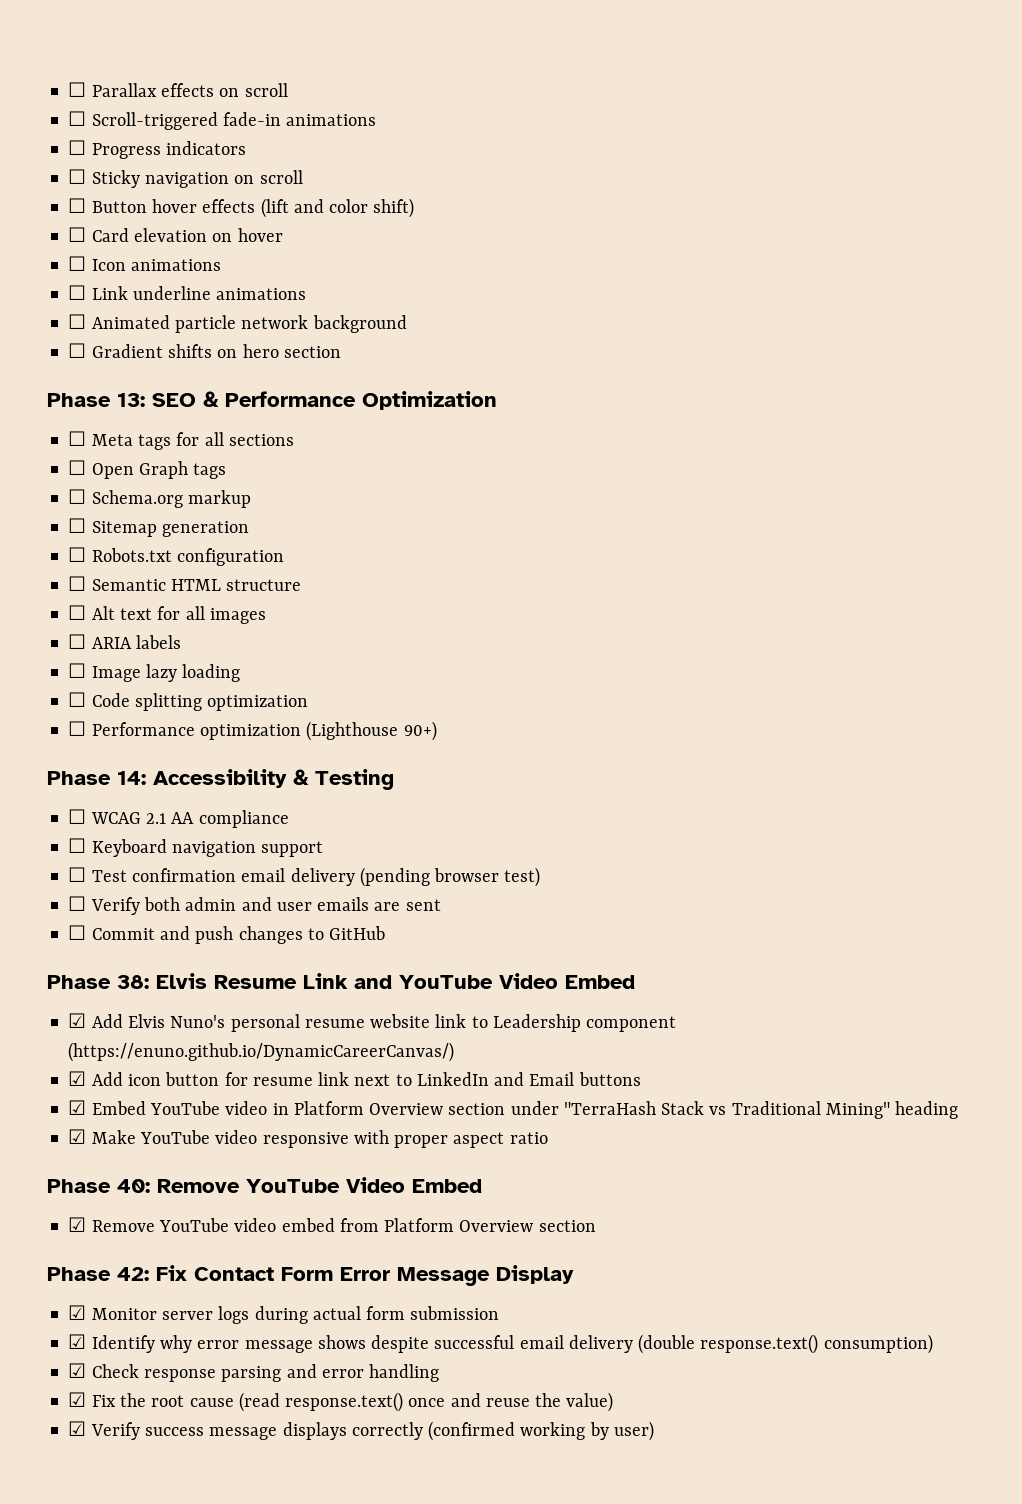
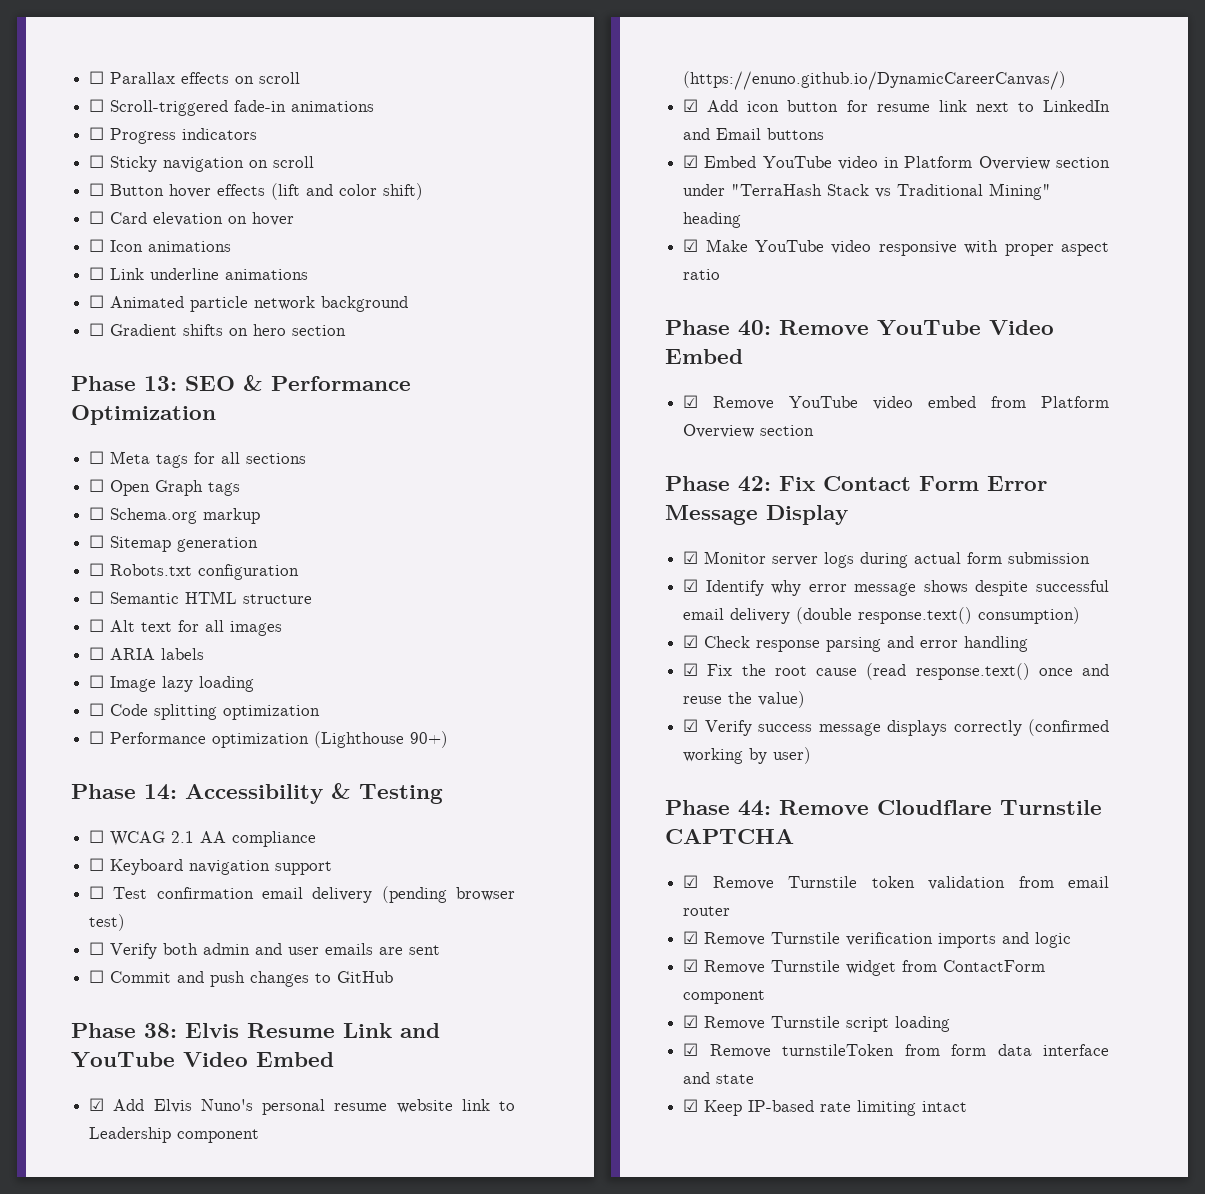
(654, 1431) none -> [665,800,1102,816] [665,829,794,844] [683,875,1109,890] [683,906,731,916] [683,931,1072,948] [683,959,1046,976] [683,990,766,1004] [683,1015,951,1032] [683,1043,1109,1058] [683,1072,755,1084] [683,1099,968,1116] // Phase 44: Remove Cloudflare Turnstile CAPTCHA // ☑ Remove Turnstile token validation from email router // ☑ Remove Turnstile verification imports and logic // ☑ Remove Turnstile widget from ContactForm component // ☑ Remove Turnstile script loading // ☑ Remove turnstileToken from form data interface and state // ☑ Keep IP-based rate limiting intact

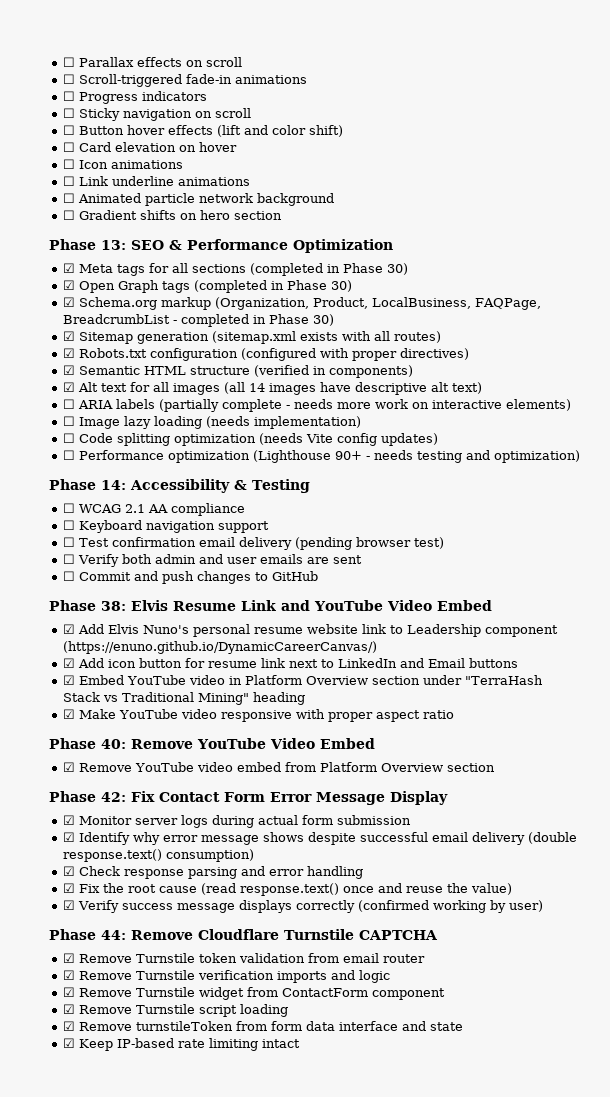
[89,451,105,464] ☐ -> [62,263,75,273] ☑
[89,479,241,496] [89,507,261,524] [89,535,259,552] [89,563,300,580] [89,591,105,604] // ☐ Open Graph tags // ☐ Schema.org markup // ☐ Sitemap generation // ☐ Robots.txt configuration // ☐ -> [249,263,408,276] [62,280,352,293] [62,297,541,310] [62,314,334,327] [62,331,441,344] [62,348,469,361] [62,365,75,375] (completed in Phase 30) // ☑ Open Graph tags (completed in Phase 30) // ☑ Schema.org markup (Organization, Product, LocalBusiness, FAQPage, BreadcrumbList - completed in Phase 30) // ☑ Sitemap generation (sitemap.xml exists with all routes) // ☑ Robots.txt configuration (configured with proper directives) // ☑
[89,619,105,632] // ☐ -> [253,365,413,378] [62,382,75,392] (verified in components) // ☑
[89,647,205,660] // ☐ ARIA labels -> [223,382,482,395] [62,399,571,412] (all 14 images have descriptive alt text) // ☐ ARIA labels (partially complete - needs more work on interactive elements)
(255, 684) none -> [205,416,361,429] (needs implementation)
(321, 712) none -> [258,433,438,446] (needs Vite config updates)
[410,731,449,748] 90+) -> [334,450,580,463] 90+ - needs testing and optimization)

